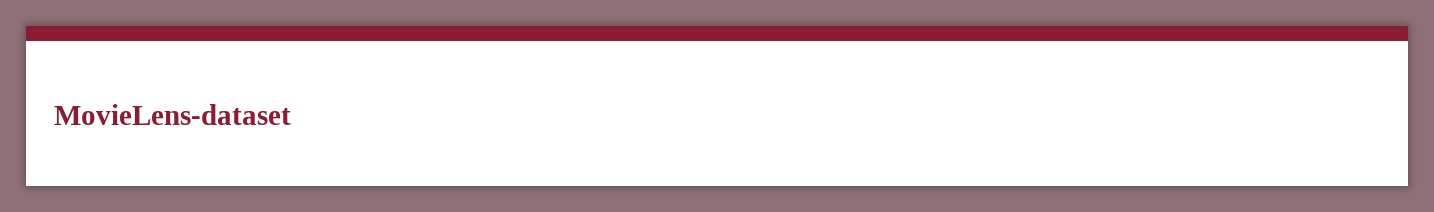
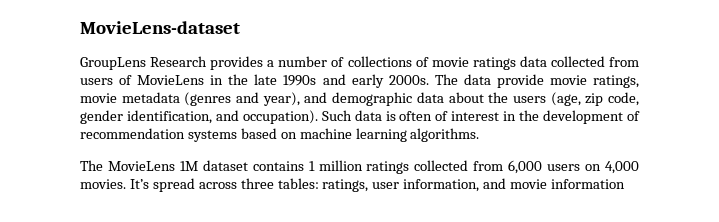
(291, 114) none -> [80,56,639,70] [80,74,639,88] [80,92,639,106] [80,110,640,124] [80,128,480,142] [80,160,639,174] [80,178,626,192] // GroupLens Research provides a number of collections of movie ratings data collected from users of MovieLens in the late 1990s and early 2000s. The data provide movie ratings, movie metadata (genres and year), and demographic data about the users (age, zip code, gender identification, and occupation). Such data is often of interest in the development of recommendation systems based on machine learning algorithms. // The MovieLens 1M dataset contains 1 million ratings collected from 6,000 users on 4,000 movies. It’s spread across three tables: ratings, user information, and movie information

